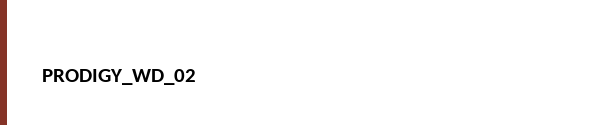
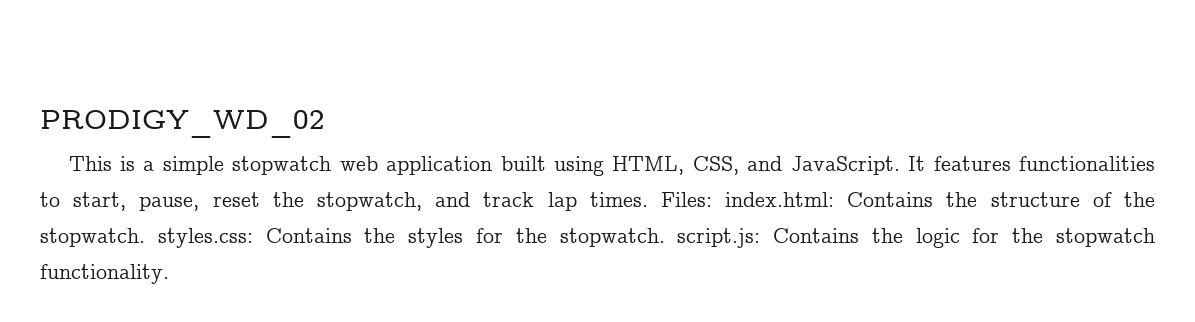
(196, 77) none -> [68,156,1156,176] [40,192,1155,211] [40,228,1156,248] [40,264,169,284] // This is a simple stopwatch web application built using HTML, CSS, and JavaScript. It features functionalities to start, pause, reset the stopwatch, and track lap times. Files: index.html: Contains the structure of the stopwatch. styles.css: Contains the styles for the stopwatch. script.js: Contains the logic for the stopwatch functionality.

